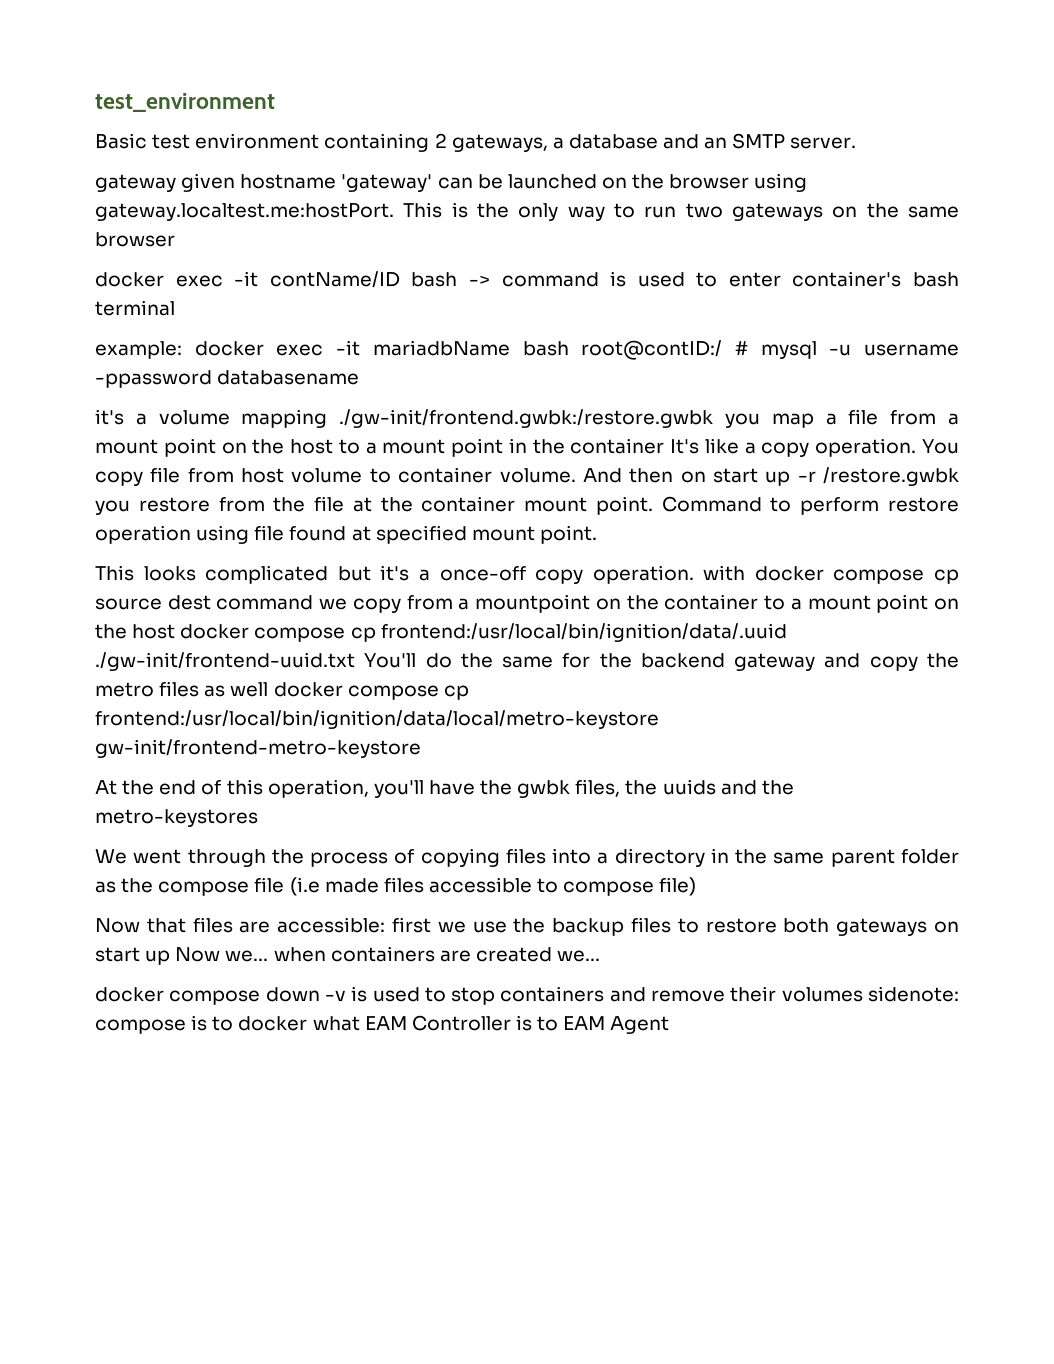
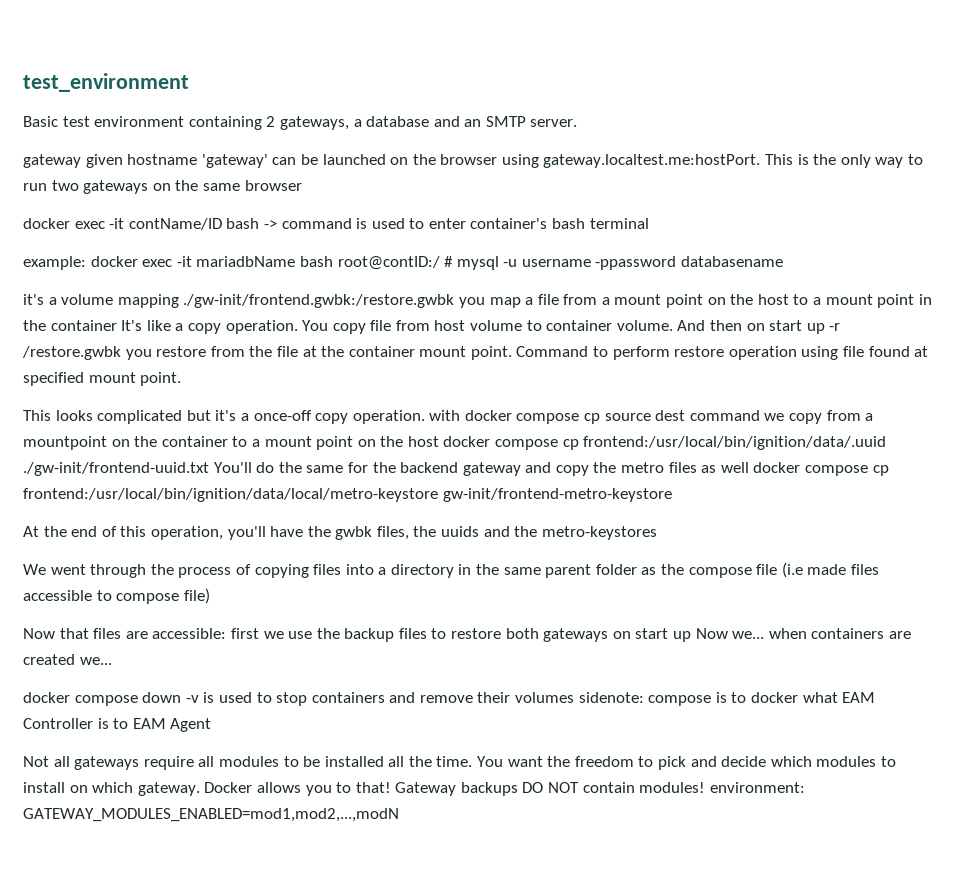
(670, 1025) none -> [23,756,896,770] [23,782,805,796] [23,808,399,822] // Not all gateways require all modules to be installed all the time. You want the freedom to pick and decide which modules to install on which gateway. Docker allows you to that! Gateway backups DO NOT contain modules! environment: GATEWAY_MODULES_ENABLED=mod1,mod2,...,modN

